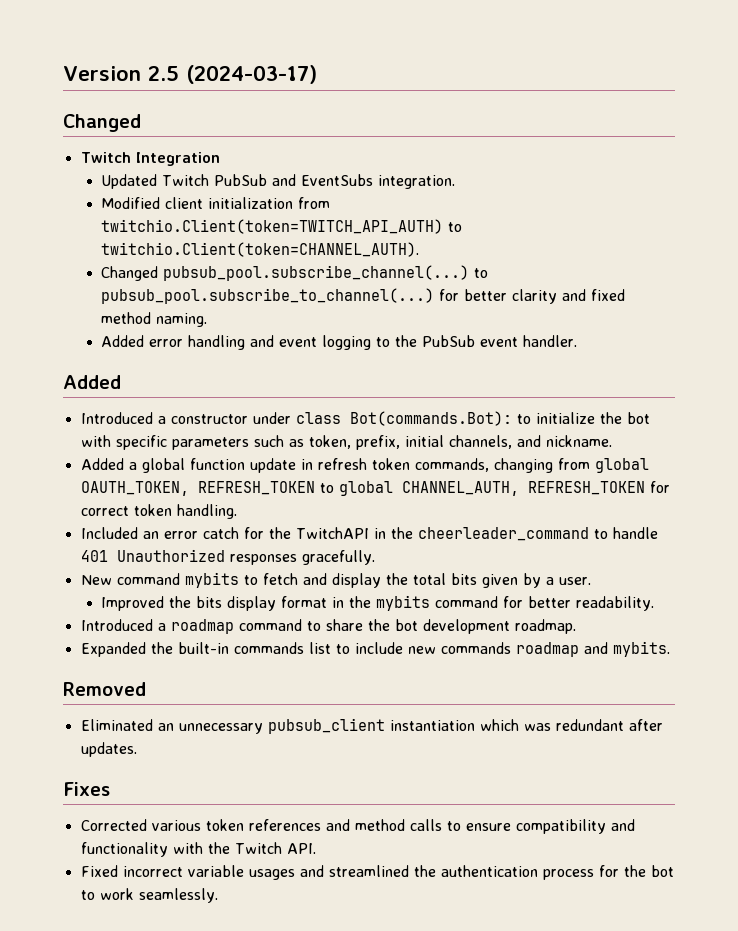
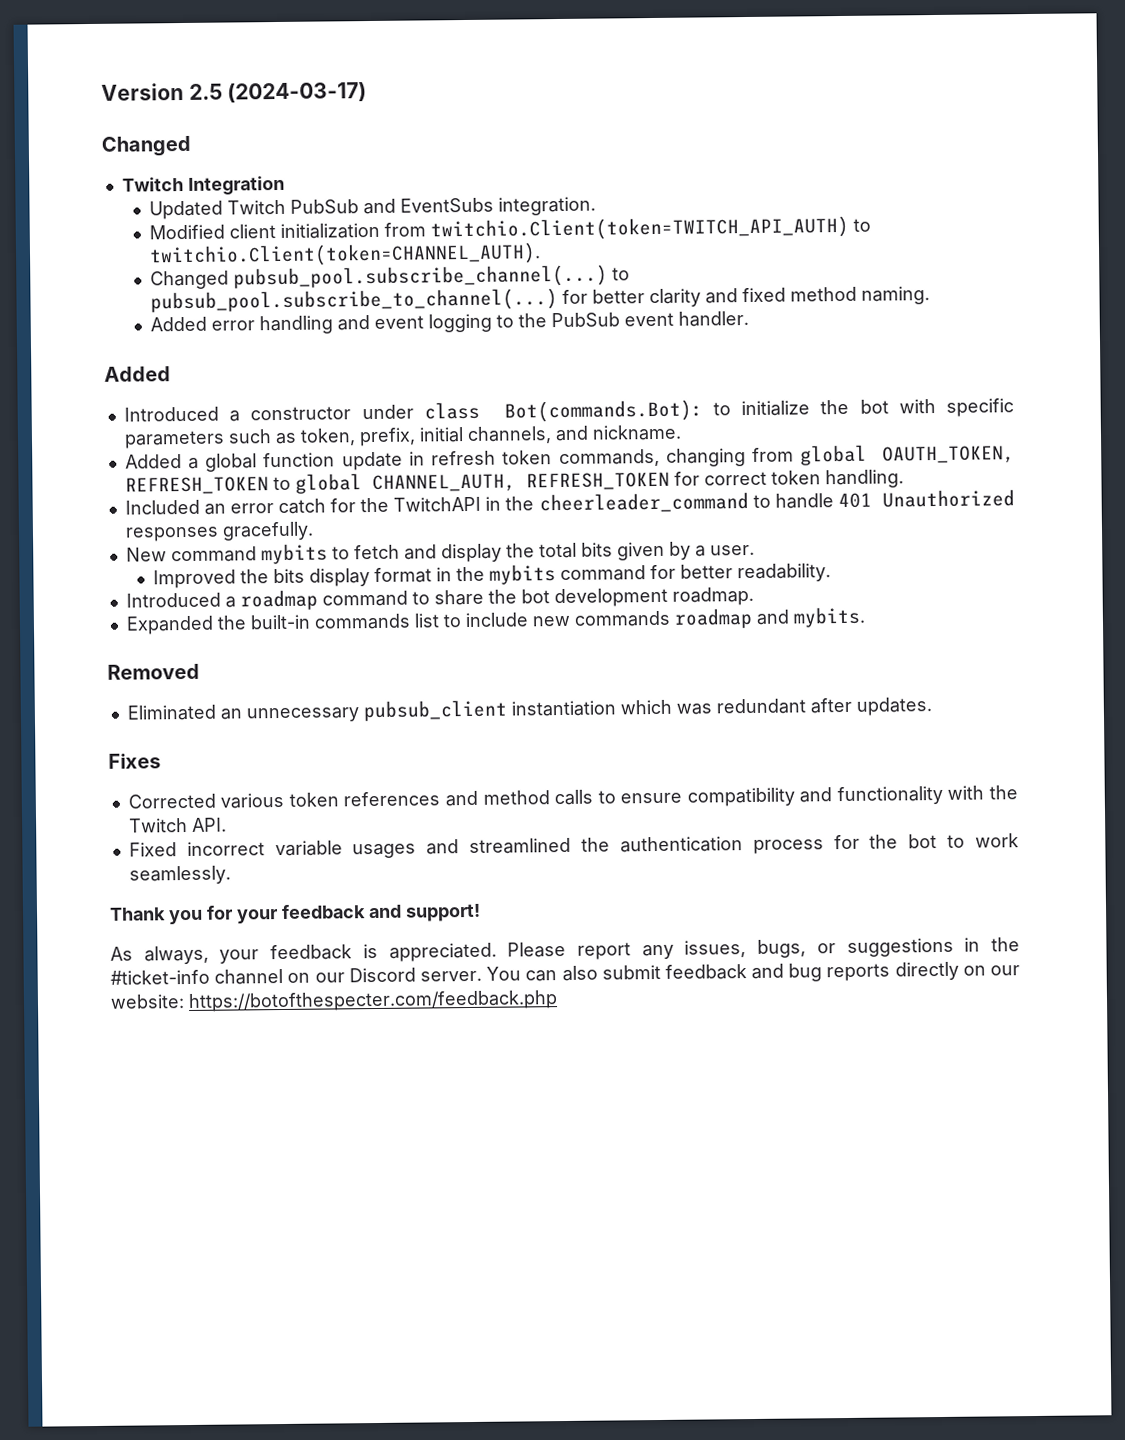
(218, 895) none -> [109,903,481,925] [110,937,1020,965] [110,961,1020,985] [110,990,558,1012] // Thank you for your feedback and support! // As always, your feedback is appreciated. Please report any issues, bugs, or suggestions in the #ticket-info channel on our Discord server. You can also submit feedback and bug reports directly on our website: https://botofthespecter.com/feedback.php

